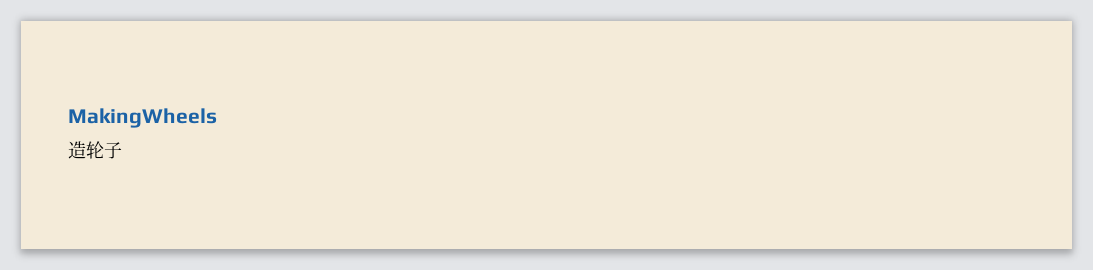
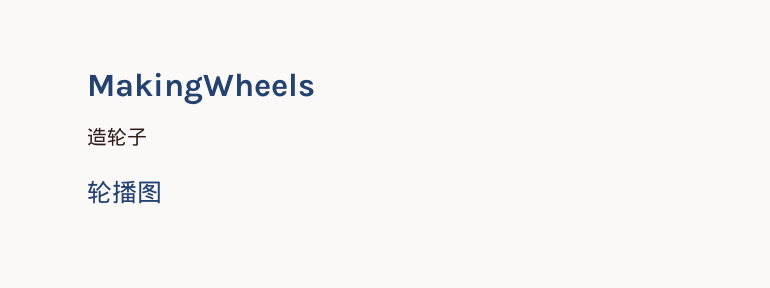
(122, 150) none -> [87,180,162,204] // 轮播图

